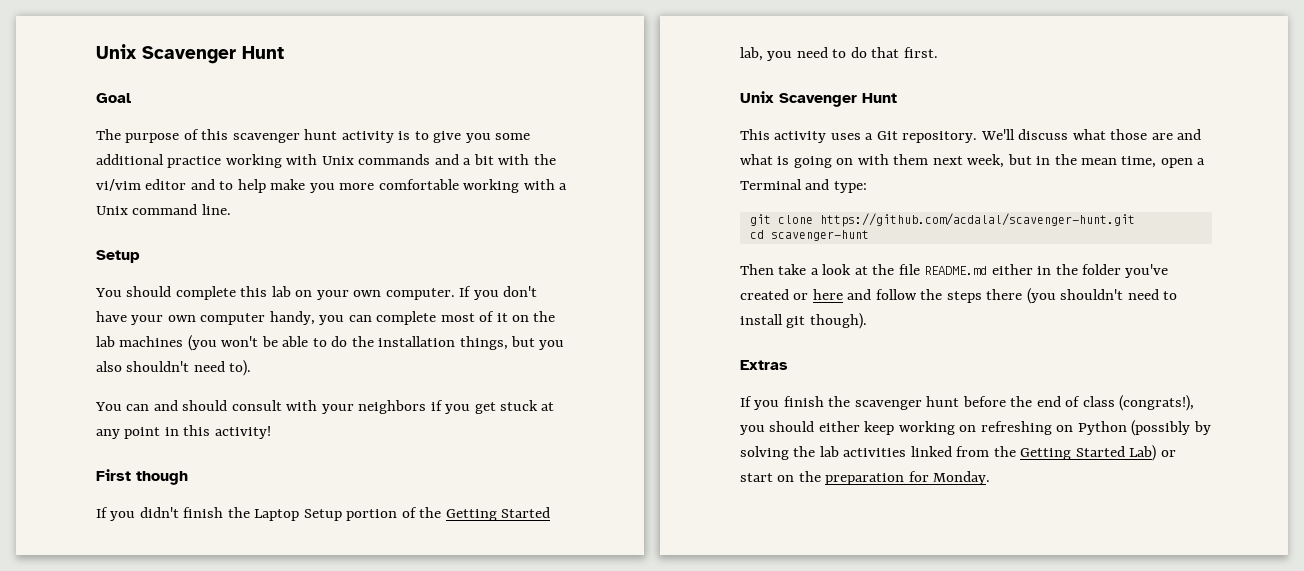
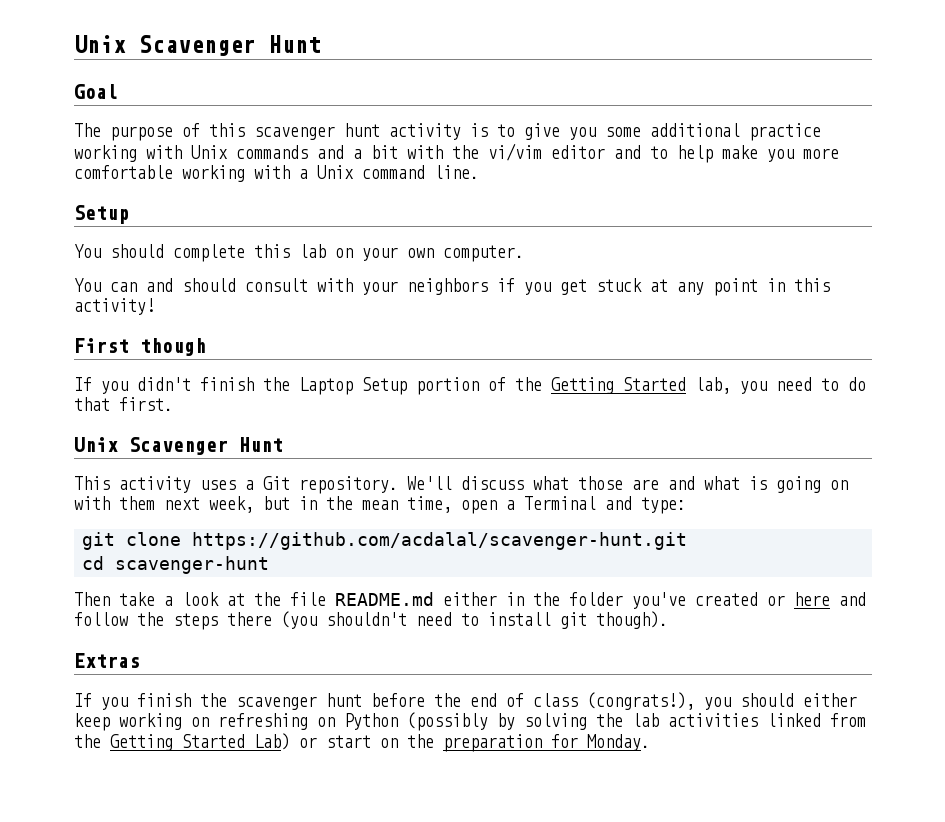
[459,286,538,300] [96,311,556,325] [96,335,565,351] [96,360,252,376] If you don't have your own computer handy, you can complete most of it on the lab machines (you won't be able to do the installation things, but you also shouldn't need to). -> (524, 253) none

